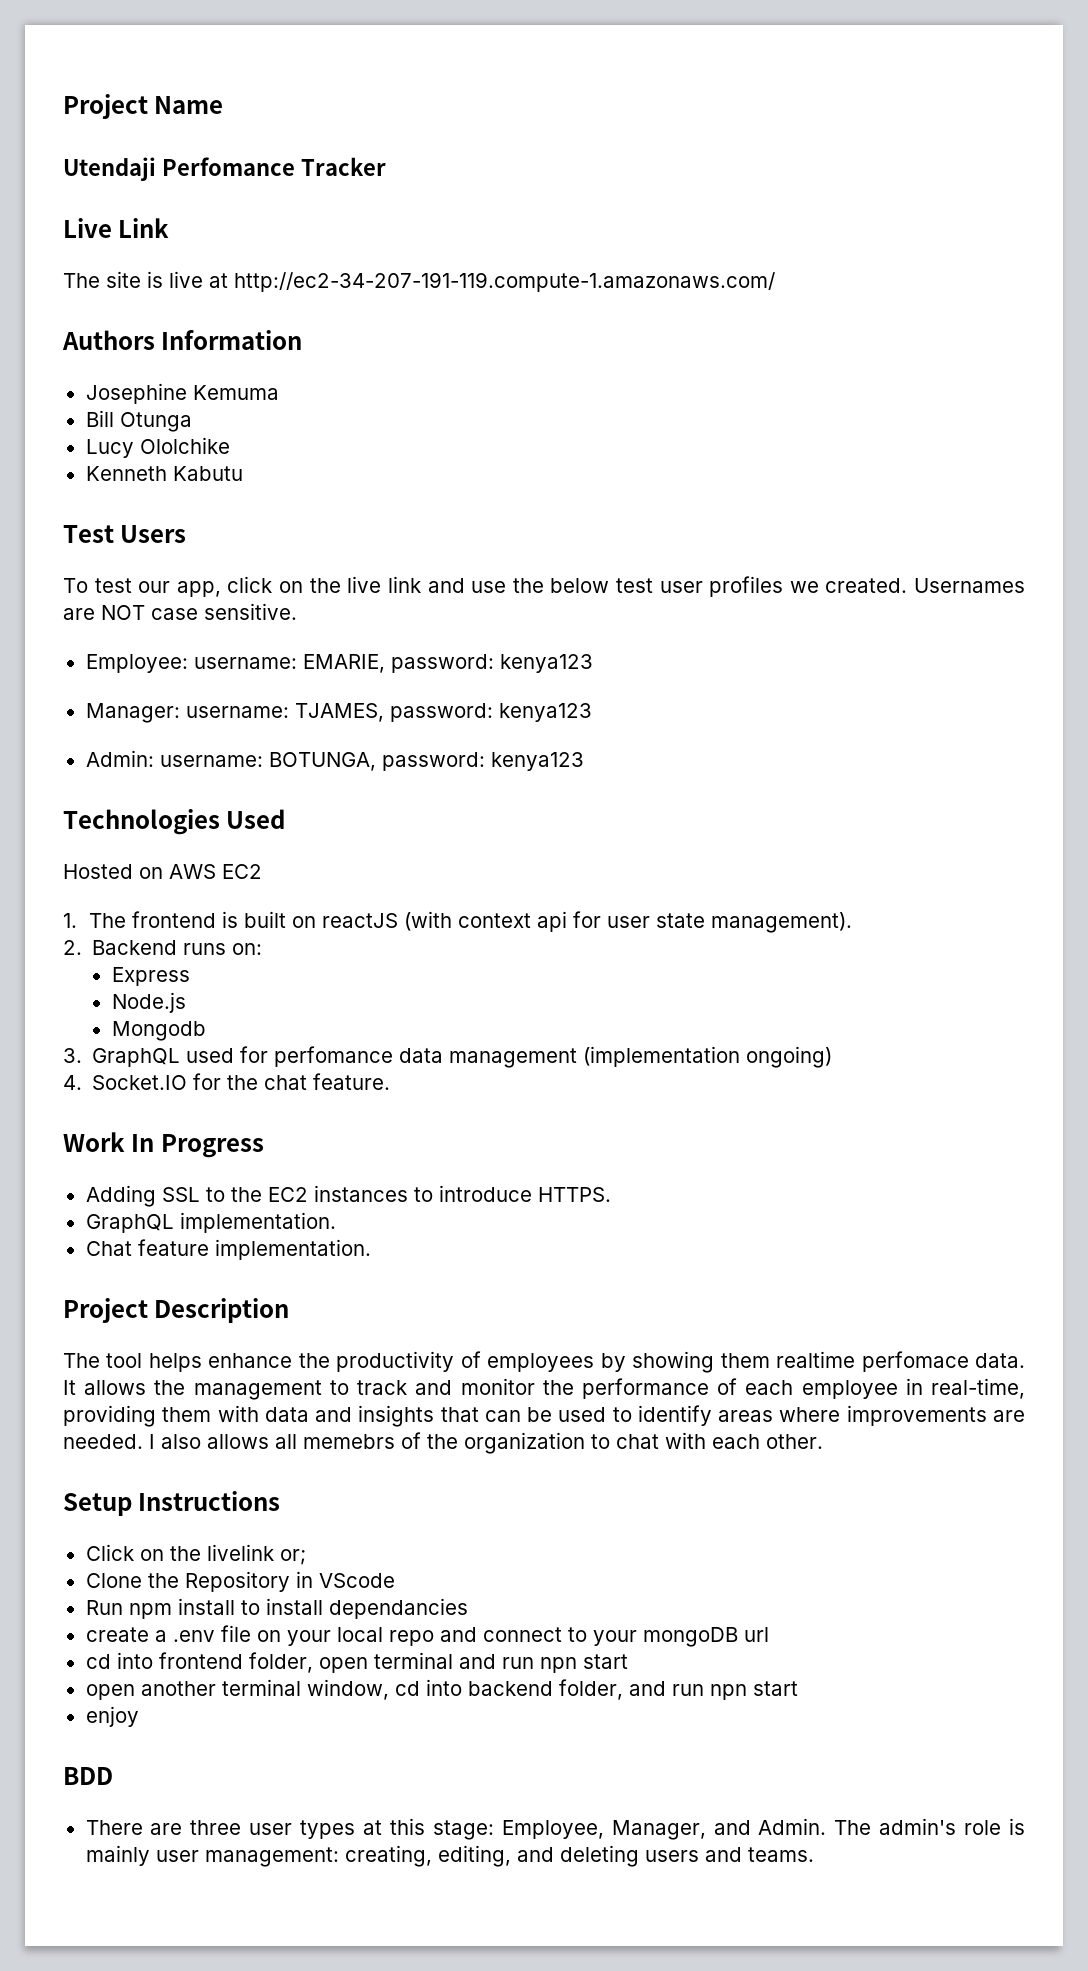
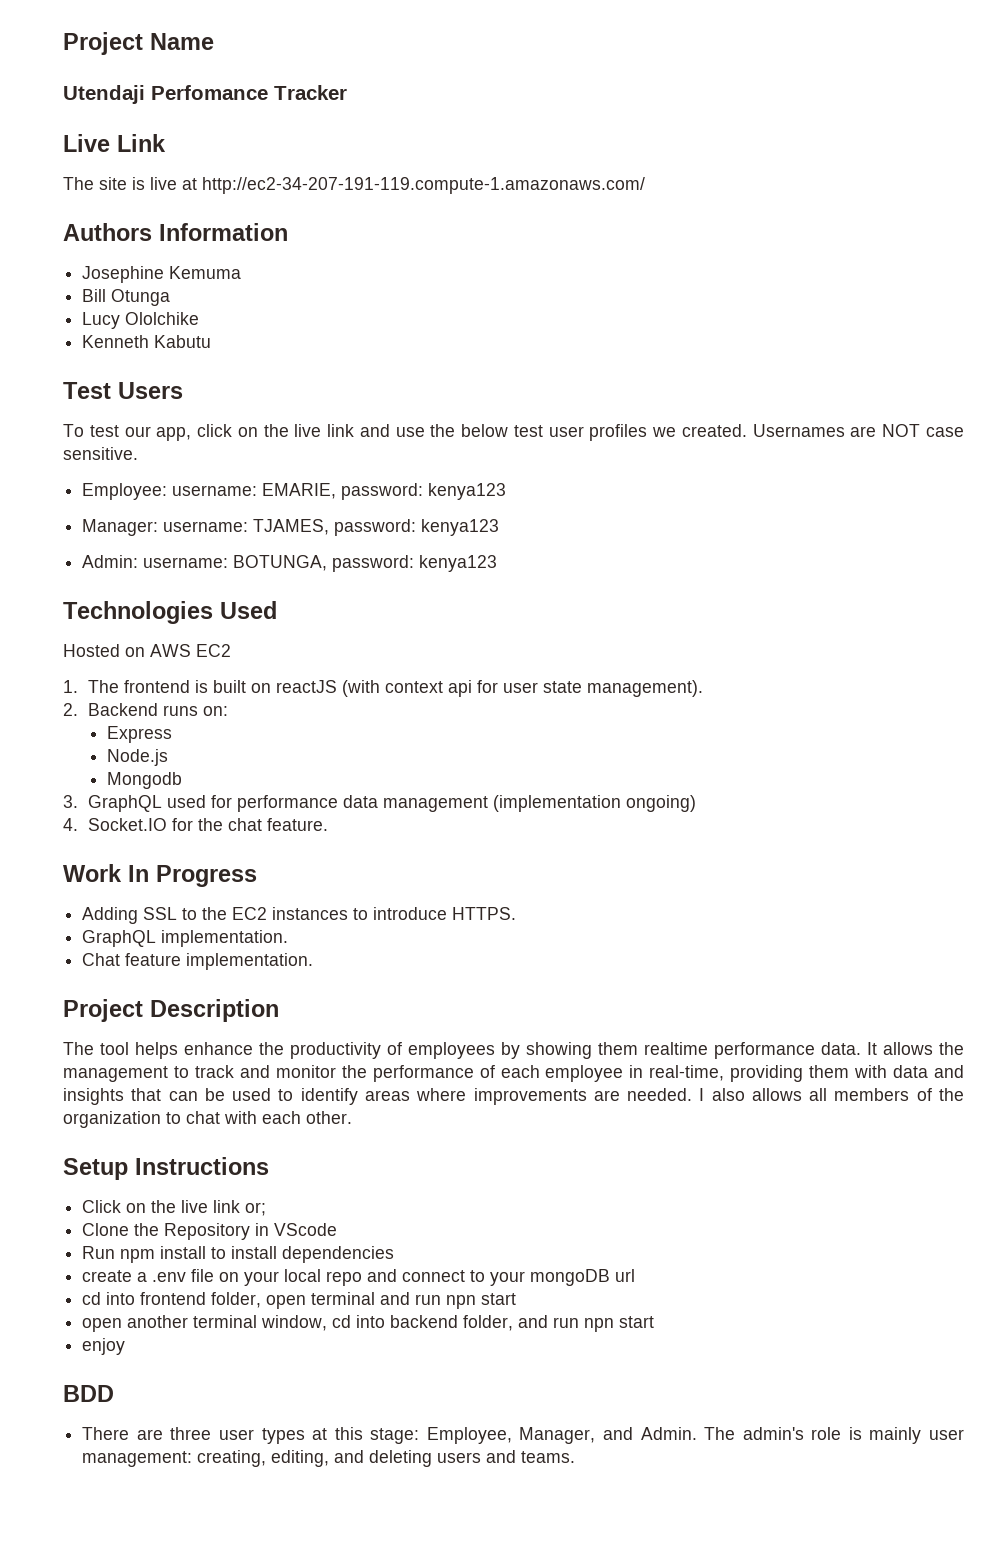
[274,1046,394,1067] perfomance -> [236,795,338,812] performance
[861,1351,969,1372] perfomace -> [714,1042,815,1059] performance
[303,1434,395,1449] memebrs -> [834,1088,910,1101] members
[206,1544,274,1561] livelink -> [181,1200,241,1213] live link
[328,1598,468,1619] dependancies -> [282,1246,395,1263] dependencies

